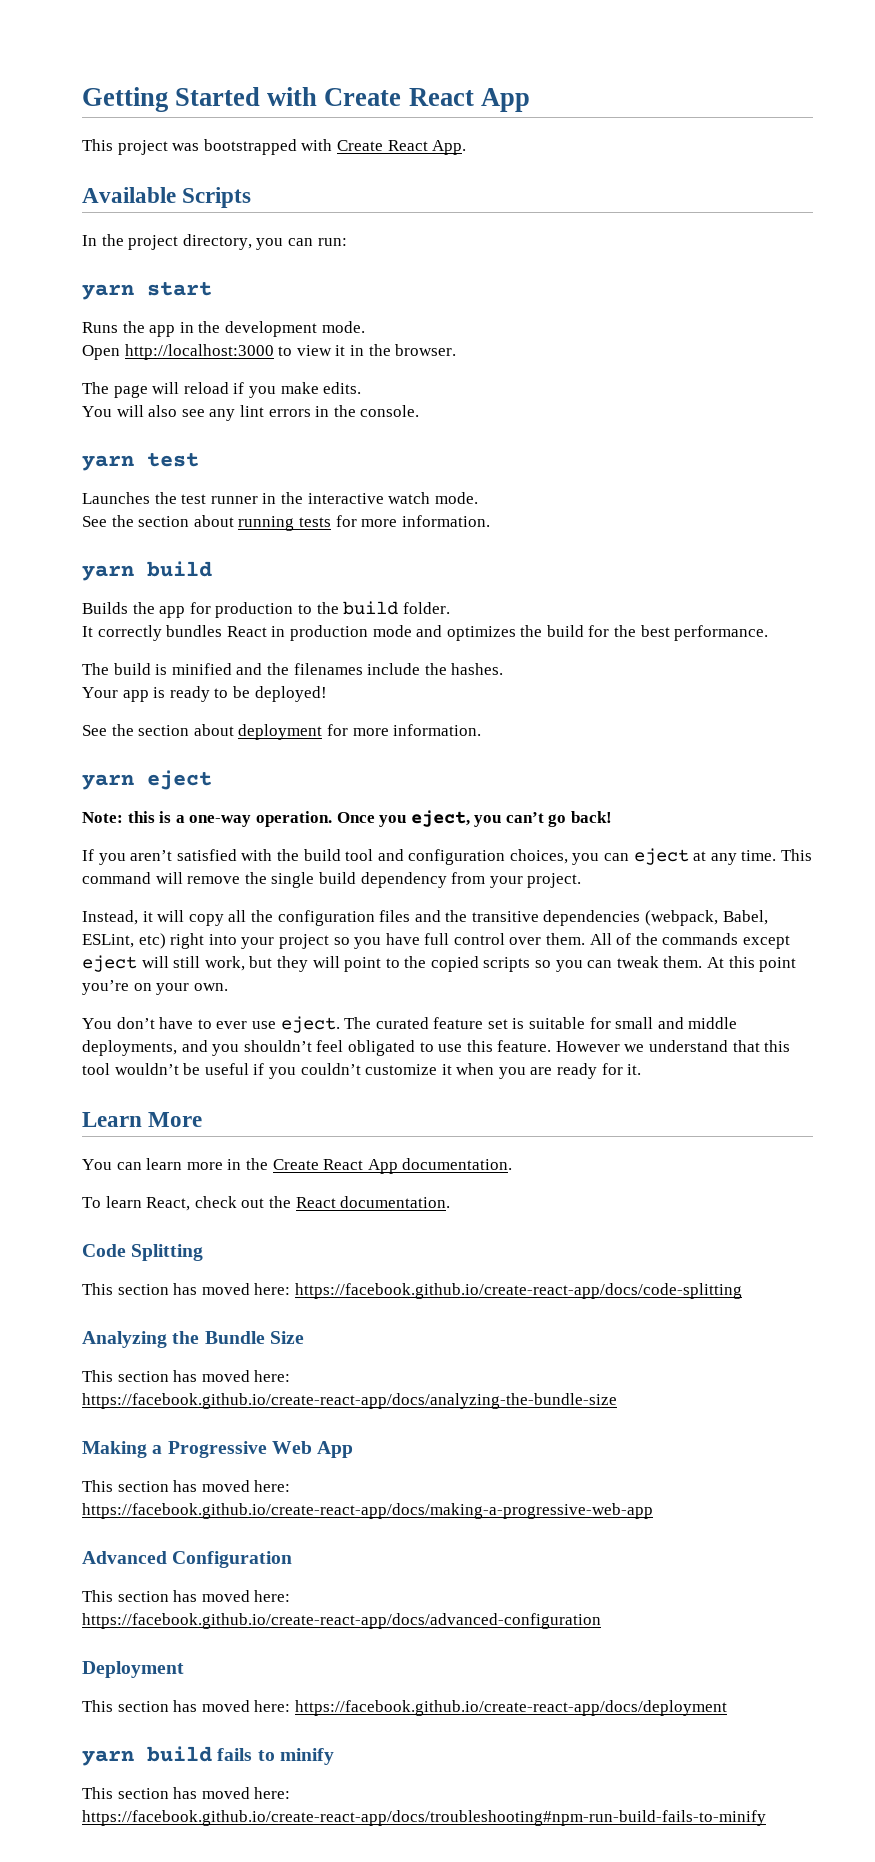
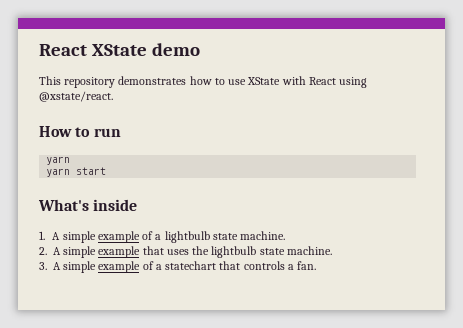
[82,87,530,112] [82,139,467,155] [82,187,252,208] [82,234,347,250] [82,282,212,300] [82,321,365,337] [82,344,457,360] [82,382,362,398] [82,405,420,421] [82,453,199,471] [82,492,478,504] [82,515,490,531] [82,561,212,581] [82,601,450,618] [82,625,769,641] [82,663,504,675] [82,686,327,702] [82,724,482,740] [82,770,212,790] [82,810,613,827] [82,848,813,865] [82,872,582,888] [82,910,768,926] [82,933,791,949] [82,955,797,972] [82,980,228,995] [82,1016,738,1033] [82,1040,791,1056] [82,1063,642,1079] [82,1112,203,1127] [82,1158,513,1174] [82,1196,451,1211] [82,1244,204,1261] [82,1283,742,1299] [82,1331,304,1348] [82,1370,291,1382] [82,1393,617,1409] [82,1441,354,1458] [82,1480,291,1492] [82,1503,653,1519] [82,1551,293,1568] [82,1590,291,1602] [82,1613,601,1629] [82,1661,184,1678] [82,1700,727,1716] [82,1746,334,1766] [82,1787,291,1799] [82,1810,766,1826] Getting Started with Create React App // This project was bootstrapped with Create React App. // Available Scripts // In the project directory, you can run: // yarn start // Runs the app in the development mode. // Open http://localhost:3000 to view it in the browser. // The page will reload if you make edits. // You will also see any lint errors in the console. // yarn test // Launches the test runner in the interactive watch mode. // See the section about running tests for more information. // yarn build // Builds the app for production to the build folder. // It correctly bundles React in production mode and optimizes the build for the best performance. // The build is minified and the filenames include the hashes. // Your app is ready to be deployed! // See the section about deployment for more information. // yarn eject // Note: this is a one-way operation. Once you eject, you can’t go back! // If you aren’t satisfied with the build tool and configuration choices, you can eject at any time. This command will remove the single build dependency from your project. // Instead, it will copy all the configuration files and the transitive dependencies (webpack, Babel, ESLint, etc) right into your project so you have full control over them. All of the commands except eject will still work, but they will point to the copied scripts so you can tweak them. At this point you’re on your own. // You don’t have to ever use eject. The curated feature set is suitable for small and middle deployments, and you shouldn’t feel obligated to use this feature. However we understand that this tool wouldn’t be useful if you couldn’t customize it when you are ready for it. // Learn More // You can learn more in the Create React App documentation. // To learn React, check out the React documentation. // Code Splitting // This section has moved here: https://facebook.github.io/create-react-app/docs/code-splitting // Analyzing the Bundle Size // This section has moved here: https://facebook.github.io/create-react-app/docs/analyzing-the-bundle-size // Making a Progressive Web App // This section has moved here: https://facebook.github.io/create-react-app/docs/making-a-progressive-web-app // Advanced Configuration // This section has moved here: https://facebook.github.io/create-react-app/docs/advanced-configuration // Deployment // This section has moved here: https://facebook.github.io/create-react-app/docs/deployment // yarn build fails to minify // This section has moved here: https://facebook.github.io/create-react-app/docs/troubleshooting#npm-run-build-fails-to-minify -> [39,43,200,56] [39,76,368,88] [39,91,113,102] [39,126,121,137] [46,156,71,165] [46,167,107,177] [38,199,138,211] [39,231,286,243] [39,246,332,258] [39,261,317,273] React XState demo // This repository demonstrates how to use XState with React using @xstate/react. // How to run // yarn // yarn start // What's inside // 1. A simple example of a lightbulb state machine. // 2. A simple example that uses the lightbulb state machine. // 3. A simple example of a statechart that controls a fan.

